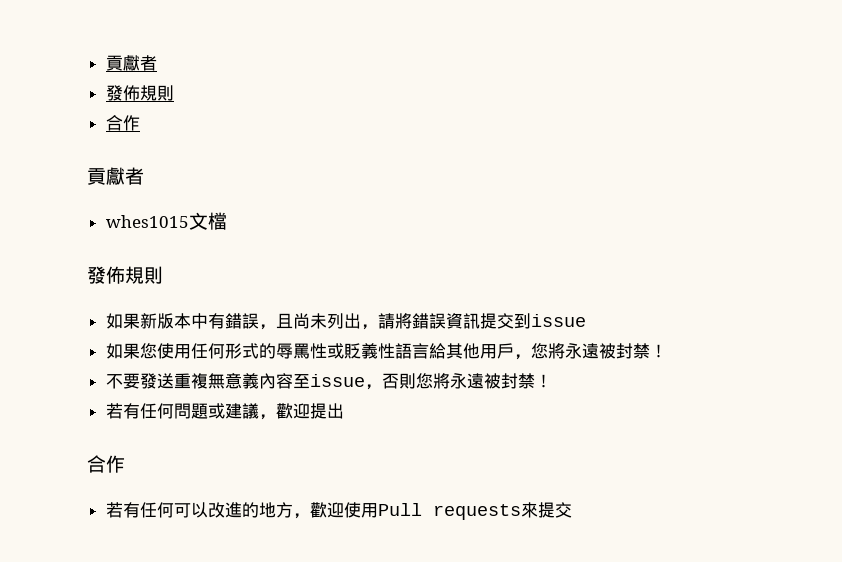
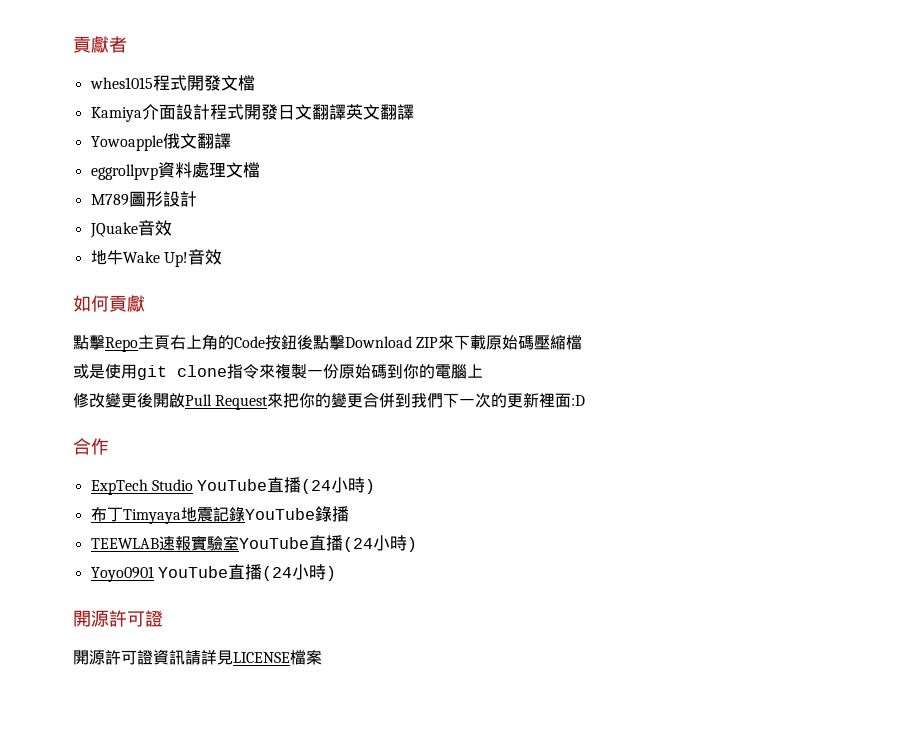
[105,55,157,71] [105,85,174,101] [105,115,140,131] [87,167,144,185] 貢獻者 // 發佈規則 // 合作 // 貢獻者 -> [73,36,127,53] 貢獻者
[188,212,227,230] [87,266,163,284] [105,313,586,330] [105,343,667,360] [105,373,552,390] [105,403,344,420] [87,455,125,473] [105,502,572,520] 文檔 // 發佈規則 // 如果新版本中有錯誤，且尚未列出，請將錯誤資訊提交到issue // 如果您使用任何形式的辱罵性或貶義性語言給其他用戶，您將永遠被封禁！ // 不要發送重複無意義內容至issue，否則您將永遠被封禁！ // 若有任何問題或建議，歡迎提出 // 合作 // 若有任何可以改進的地方，歡迎使用Pull requests來提交 -> [152,75,255,91] [90,104,414,122] [90,133,231,151] [90,162,260,180] [90,191,197,207] [89,220,172,238] [90,249,222,267] [73,295,145,312] [73,334,583,352] [73,363,483,380] [73,392,586,410] [73,438,109,455] [90,477,376,495] [90,506,349,524] [90,535,417,552] [90,564,336,582] [73,610,163,627] [73,649,322,665] 程式開發文檔 // Kamiya介面設計程式開發日文翻譯英文翻譯 // Yowoapple俄文翻譯 // eggrollpvp資料處理文檔 // M789圖形設計 // JQuake音效 // 地牛Wake Up!音效 // 如何貢獻 // 點擊Repo主頁右上角的Code按鈕後點擊Download ZIP來下載原始碼壓縮檔 // 或是使用git clone指令來複製一份原始碼到你的電腦上 // 修改變更後開啟Pull Request來把你的變更合併到我們下一次的更新裡面:D // 合作 // ExpTech Studio YouTube直播(24小時) // 布丁Timyaya地震記錄YouTube錄播 // TEEWLAB速報實驗室YouTube直播(24小時) // Yoyo0901 YouTube直播(24小時) // 開源許可證 // 開源許可證資訊請詳見LICENSE檔案

